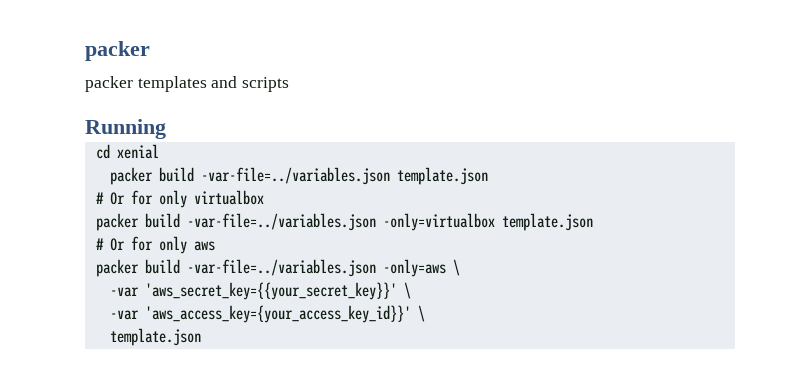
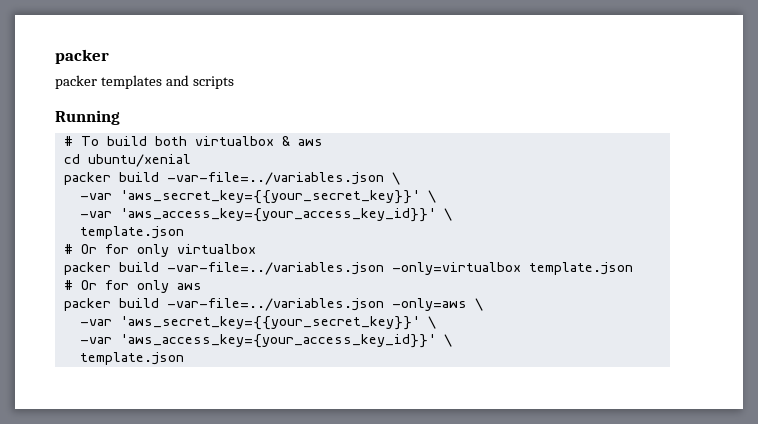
(166, 129) none -> [63,136,323,146] // # To build both virtualbox & aws
[116,144,159,159] [109,167,390,185] xenial // packer build -var-file=../variables.json -> [87,154,191,167] [63,172,400,185] [79,190,436,204] [79,208,452,222] ubuntu/xenial // packer build -var-file=../variables.json \ // -var 'aws_secret_key={{your_secret_key}}' \ // -var 'aws_access_key={your_access_key_id}}' \ //

